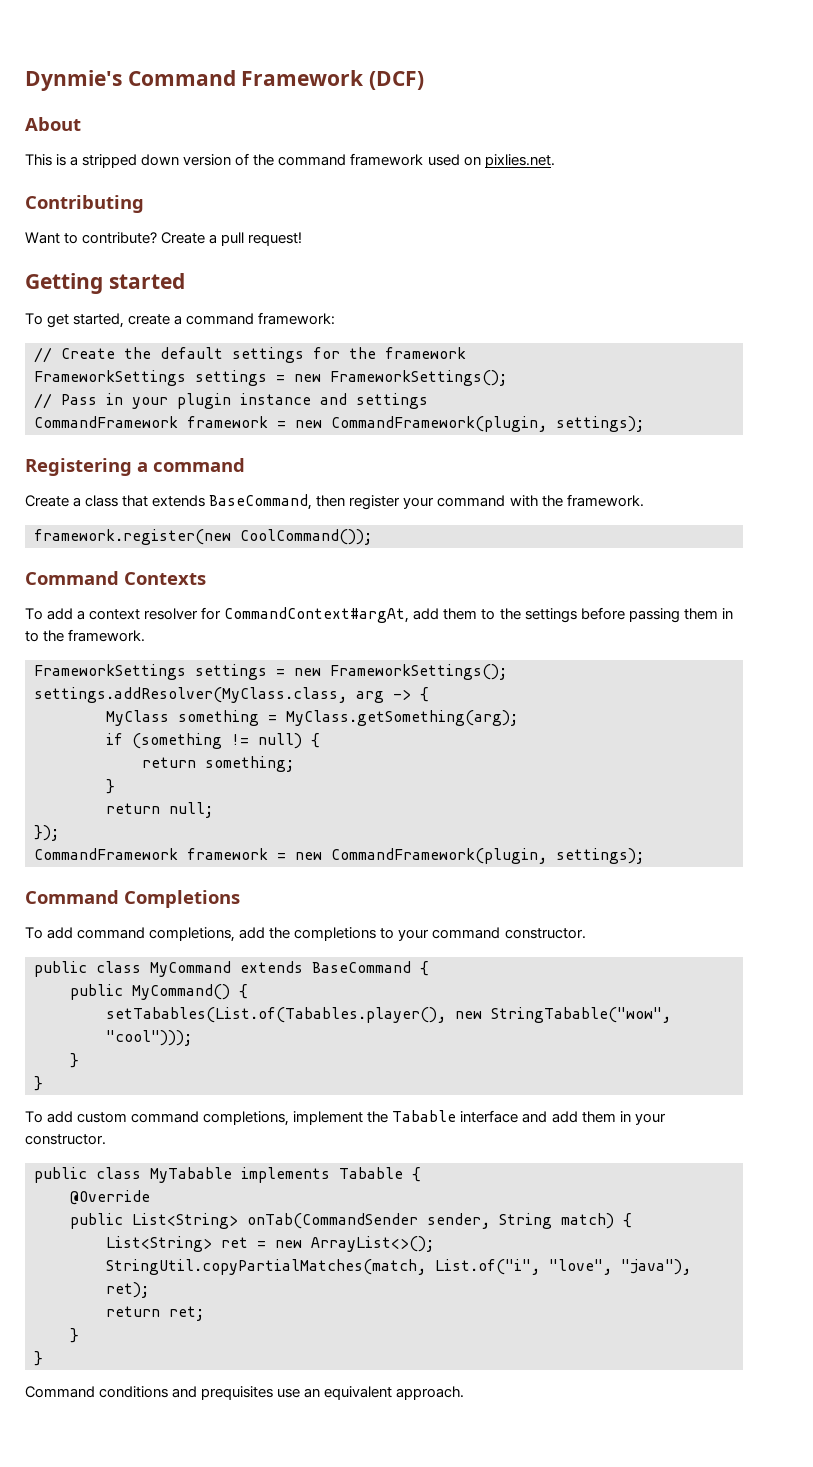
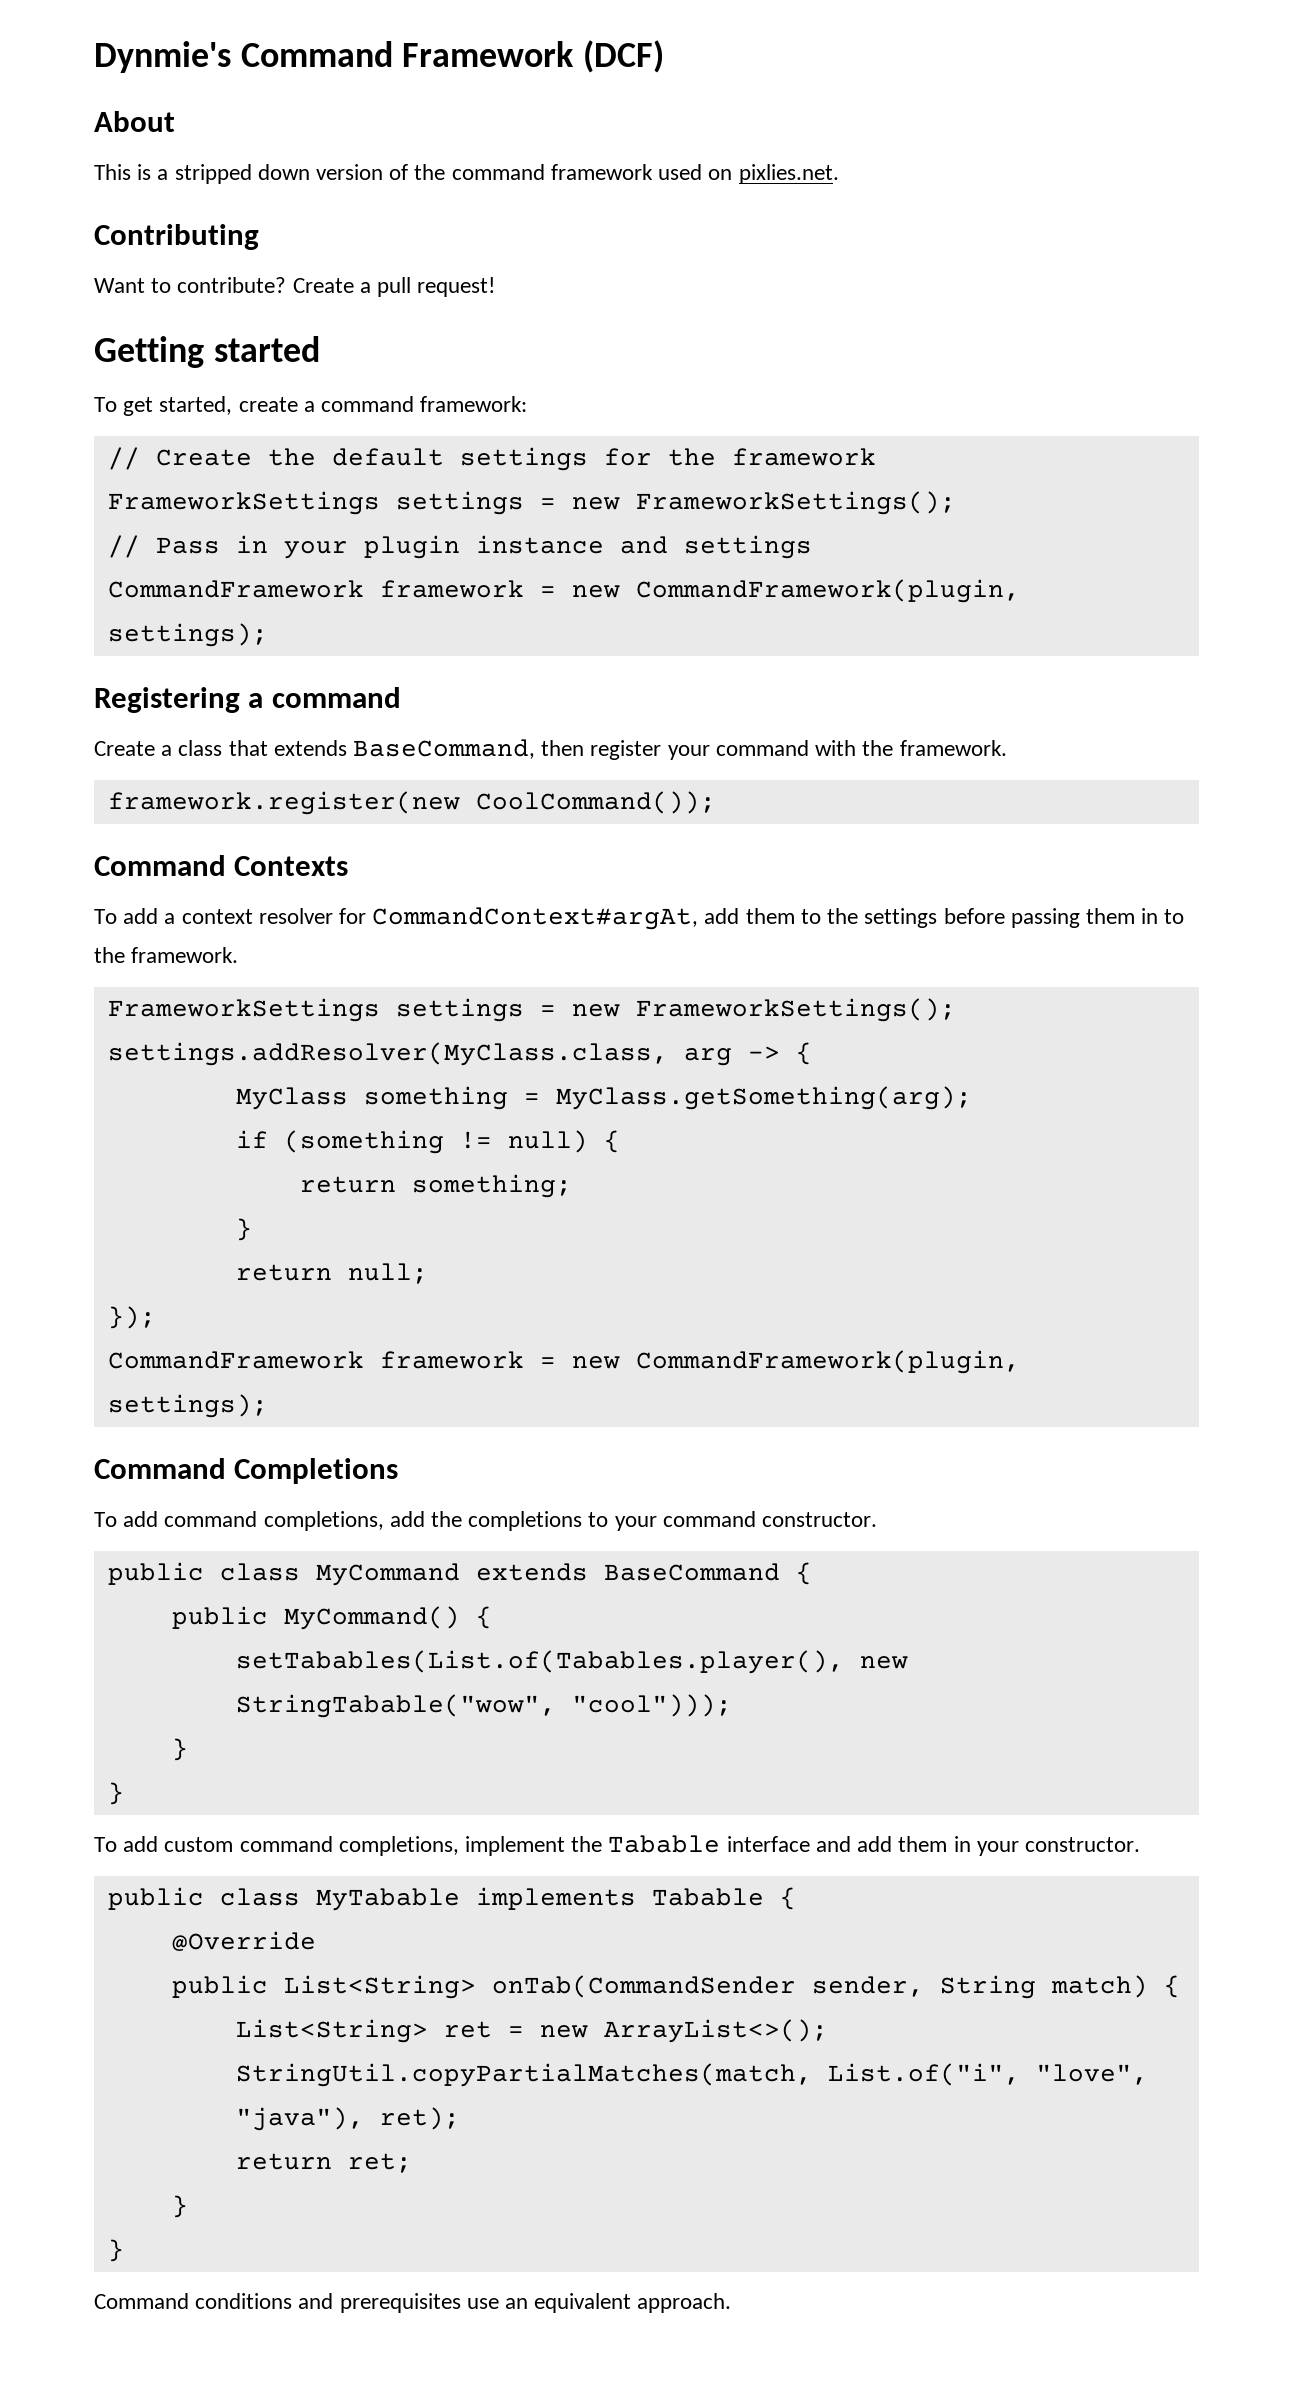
[201,1386,274,1400] prequisites -> [339,2293,461,2313] prerequisites

